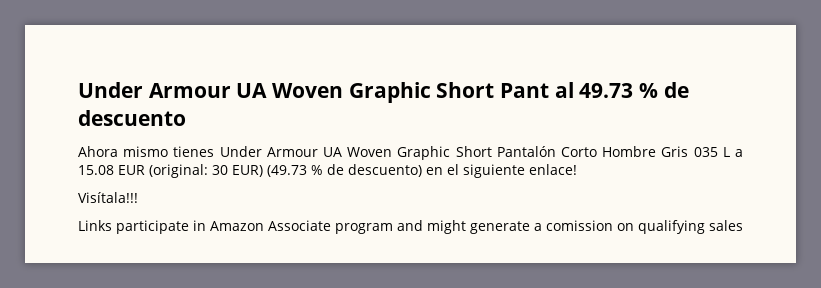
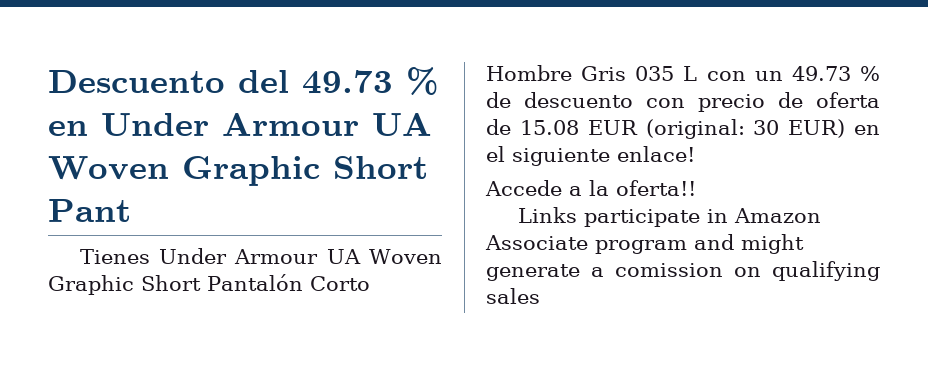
(78, 90) none -> [48,67,439,95] [48,121,88,136] Descuento del 49.73 % en
[554,82,689,98] [78,110,186,126] [78,146,215,157] al 49.73 % de descuento // Ahora mismo tienes -> [79,249,150,264] // Tienes
[735,149,744,157] a -> [706,66,880,81] [486,92,880,112] [486,119,511,135] con un 49.73 % de descuento con precio de oferta de
[267,164,422,177] (49.73 % de descuento) -> (846, 128) none
[78,192,138,203] Visítala!!! -> [485,180,696,196] Accede a la oferta!!

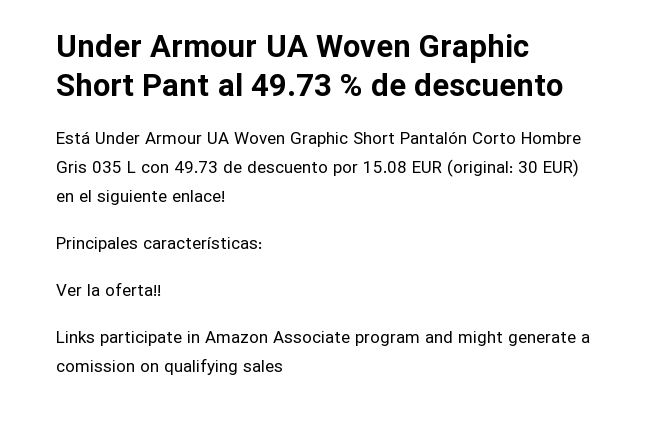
[48,67,439,95] [48,121,88,136] Descuento del 49.73 % en -> (56, 45) none
[79,249,150,264] // Tienes -> [217,73,564,96] [56,131,90,144] al 49.73 % de descuento // Está
[754,66,880,81] [486,92,880,112] [486,119,511,135] un 49.73 % de descuento con precio de oferta de -> [174,161,358,176] 49.73 de descuento por
[485,180,582,196] Accede a -> [56,237,262,252] [56,284,82,296] Principales características: // Ver

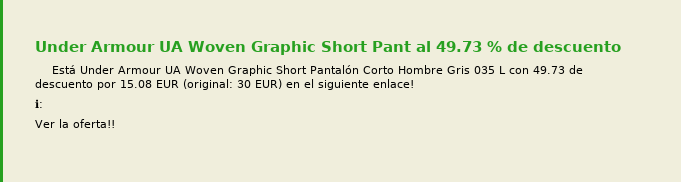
[56,237,262,252] Principales características: -> [35,99,43,108] ℹ:
[56,331,590,346] [56,358,283,375] // Links participate in Amazon Associate program and might generate a comission on qualifying sales -> (115, 123) none

